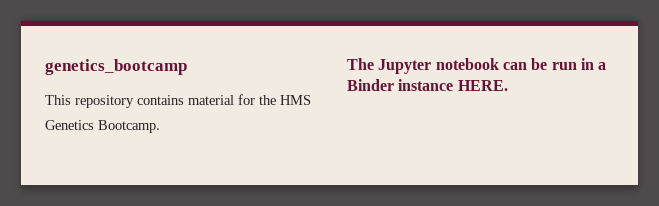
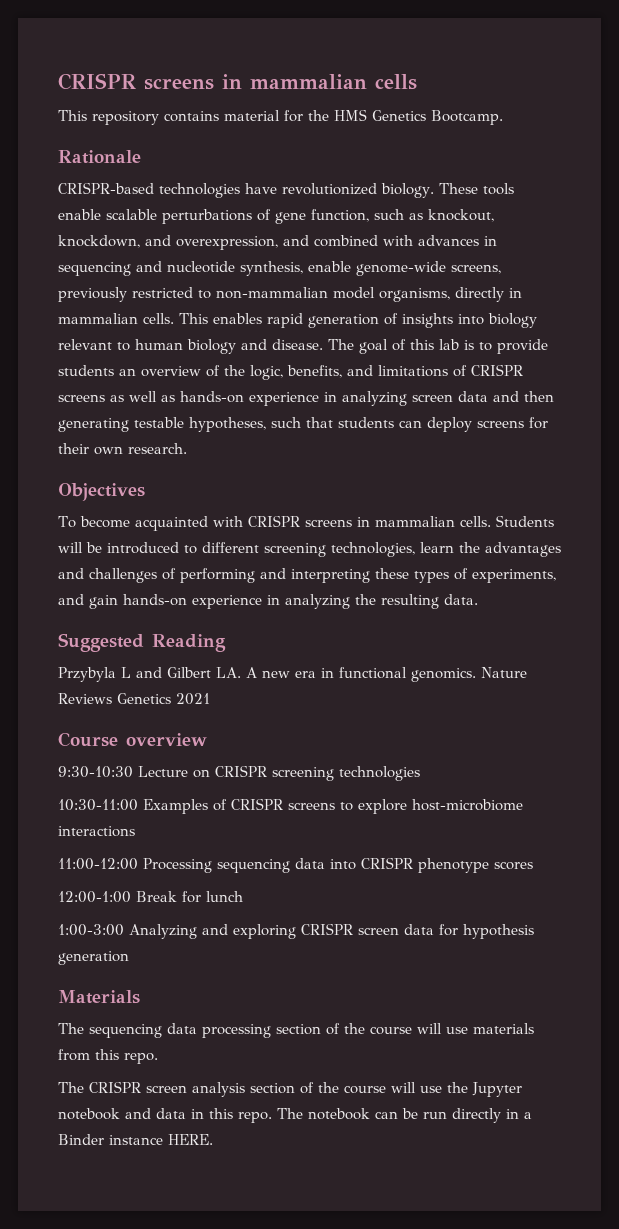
[45,59,187,75] genetics_bootcamp -> [58,73,417,90] CRISPR screens in mammalian cells
[347,58,432,74] The Jupyter -> [58,150,141,164] [58,182,514,198] [58,209,494,224] [58,235,497,250] [58,261,501,276] [58,287,522,302] [58,313,537,328] [58,339,548,354] [58,364,523,380] [58,391,554,406] [58,417,548,432] [58,443,187,455] [58,483,145,501] [58,515,554,531] [58,542,561,557] [58,568,556,583] [58,594,478,609] [58,633,226,652] [58,667,527,682] [58,693,210,705] [58,732,207,747] [58,765,420,781] [58,798,523,814] [58,826,135,837] [58,857,533,873] [58,891,243,903] [58,923,534,939] [58,951,129,965] [58,990,140,1004] [58,1023,534,1038] [58,1049,158,1064] [58,1081,522,1097] [58,1108,303,1123] Rationale // CRISPR-based technologies have revolutionized biology. These tools enable scalable perturbations of gene function, such as knockout, knockdown, and overexpression, and combined with advances in sequencing and nucleotide synthesis, enable genome-wide screens, previously restricted to non-mammalian model organisms, directly in mammalian cells. This enables rapid generation of insights into biology relevant to human biology and disease. The goal of this lab is to provide students an overview of the logic, benefits, and limitations of CRISPR screens as well as hands-on experience in analyzing screen data and then generating testable hypotheses, such that students can deploy screens for their own research. // Objectives // To become acquainted with CRISPR screens in mammalian cells. Students will be introduced to different screening technologies, learn the advantages and challenges of performing and interpreting these types of experiments, and gain hands-on experience in analyzing the resulting data. // Suggested Reading // Przybyla L and Gilbert LA. A new era in functional genomics. Nature Reviews Genetics 2021 // Course overview // 9:30-10:30 Lecture on CRISPR screening technologies // 10:30-11:00 Examples of CRISPR screens to explore host-microbiome interactions // 11:00-12:00 Processing sequencing data into CRISPR phenotype scores // 12:00-1:00 Break for lunch // 1:00-3:00 Analyzing and exploring CRISPR screen data for hypothesis generation // Materials // The sequencing data processing section of the course will use materials from this repo. // The CRISPR screen analysis section of the course will use the Jupyter notebook and data in this repo. The
(577, 66) none -> [452,1108,501,1123] directly

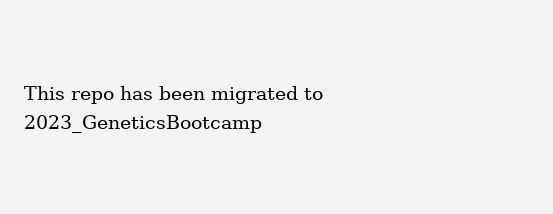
[58,73,417,90] [58,109,503,125] [58,150,141,164] [58,182,514,198] [58,209,494,224] [58,235,497,250] [58,261,501,276] [58,287,522,302] [58,313,537,328] [58,339,548,354] [58,364,523,380] [58,391,554,406] [58,417,548,432] [58,443,187,455] [58,483,145,501] [58,515,554,531] [58,542,561,557] [58,568,556,583] [58,594,478,609] [58,633,226,652] [58,667,527,682] [58,693,210,705] [58,732,207,747] [58,765,420,781] [58,798,523,814] [58,826,135,837] [58,857,533,873] [58,891,243,903] [58,923,534,939] [58,951,129,965] [58,990,140,1004] [58,1023,534,1038] [58,1049,158,1064] [58,1081,522,1097] [58,1108,532,1123] [58,1134,213,1145] CRISPR screens in mammalian cells // This repository contains material for the HMS Genetics Bootcamp. // Rationale // CRISPR-based technologies have revolutionized biology. These tools enable scalable perturbations of gene function, such as knockout, knockdown, and overexpression, and combined with advances in sequencing and nucleotide synthesis, enable genome-wide screens, previously restricted to non-mammalian model organisms, directly in mammalian cells. This enables rapid generation of insights into biology relevant to human biology and disease. The goal of this lab is to provide students an overview of the logic, benefits, and limitations of CRISPR screens as well as hands-on experience in analyzing screen data and then generating testable hypotheses, such that students can deploy screens for their own research. // Objectives // To become acquainted with CRISPR screens in mammalian cells. Students will be introduced to different screening technologies, learn the advantages and challenges of performing and interpreting these types of experiments, and gain hands-on experience in analyzing the resulting data. // Suggested Reading // Przybyla L and Gilbert LA. A new era in functional genomics. Nature Reviews Genetics 2021 // Course overview // 9:30-10:30 Lecture on CRISPR screening technologies // 10:30-11:00 Examples of CRISPR screens to explore host-microbiome interactions // 11:00-12:00 Processing sequencing data into CRISPR phenotype scores // 12:00-1:00 Break for lunch // 1:00-3:00 Analyzing and exploring CRISPR screen data for hypothesis generation // Materials // The sequencing data processing section of the course will use materials from this repo. // The CRISPR screen analysis section of the course will use the Jupyter notebook and data in this repo. The notebook can be run directly in a Binder instance HERE. -> [24,86,323,104] [24,115,262,133] This repo has been migrated to 2023_GeneticsBootcamp

